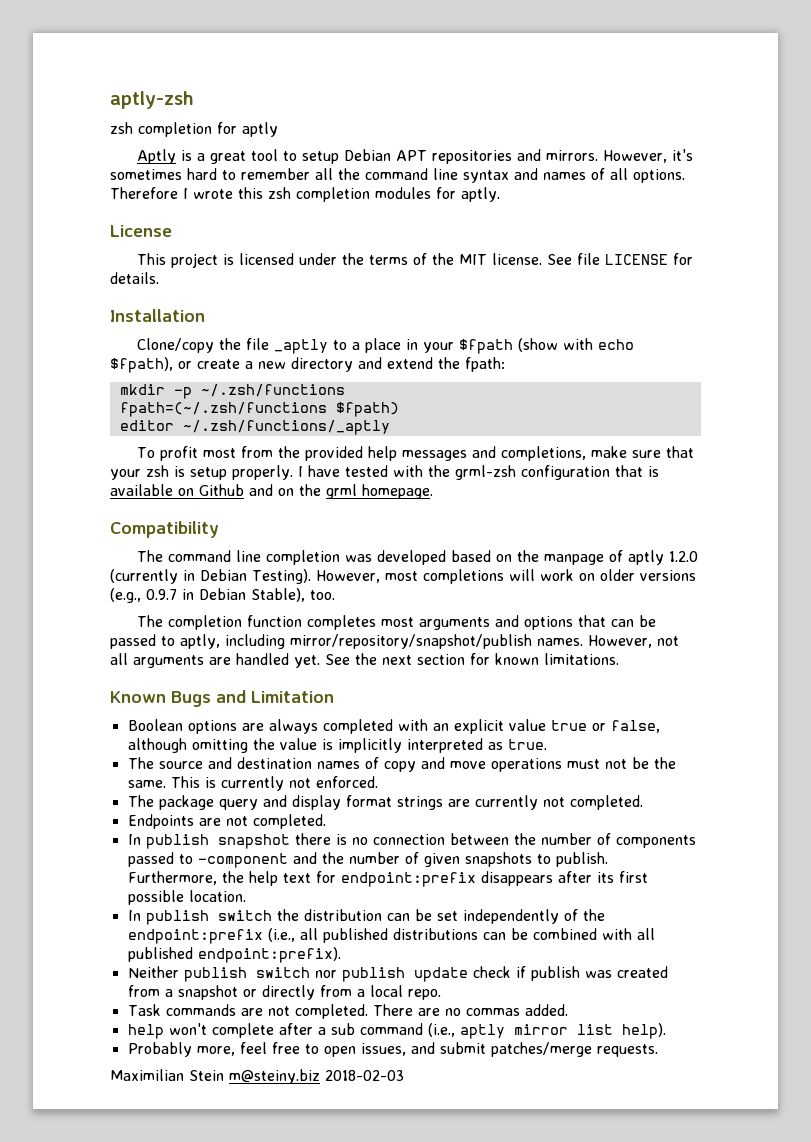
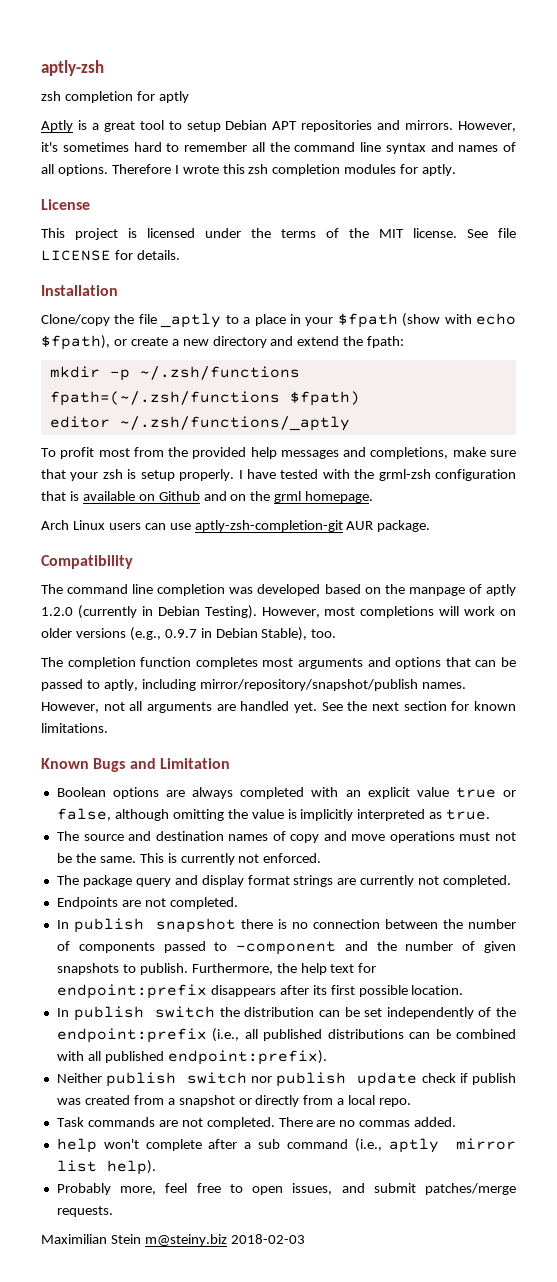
(433, 491) none -> [41,520,431,532] // Arch Linux users can use aptly-zsh-completion-git AUR package.

